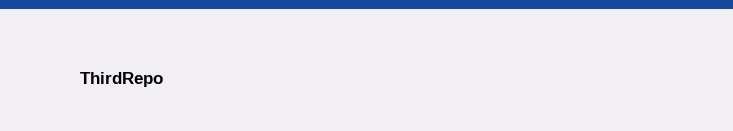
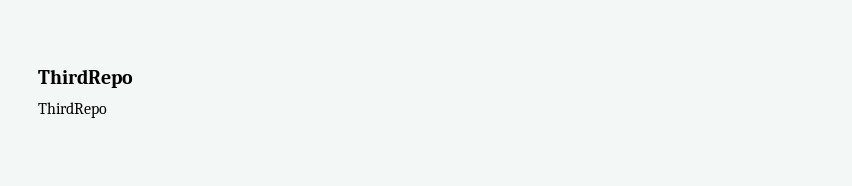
[80,72,163,87] ThirdRepo -> [38,69,133,88] [38,102,107,118] ThirdRepo // ThirdRepo

